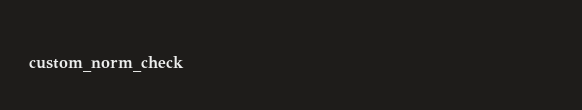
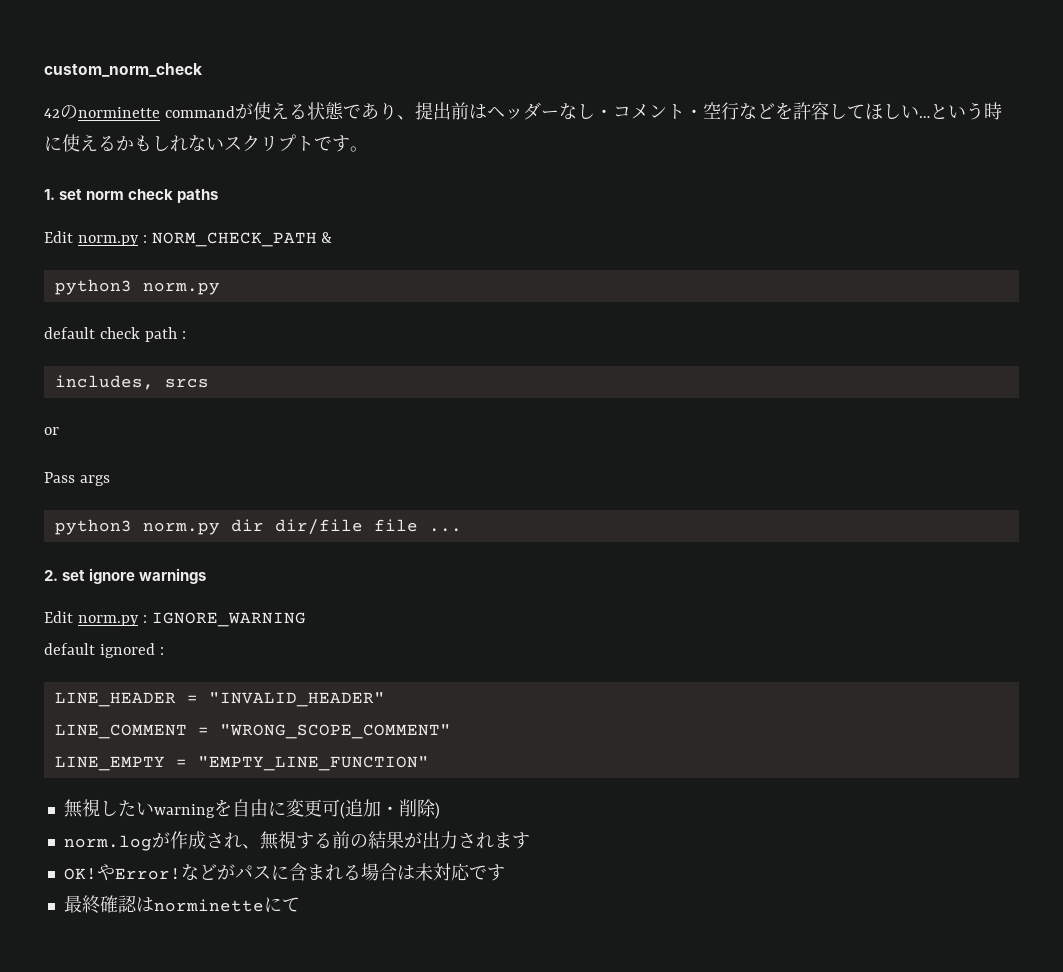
(184, 64) none -> [44,102,1002,120] [44,134,368,152] [44,189,219,203] [44,231,333,247] [54,279,220,295] [44,327,186,342] [54,375,209,390] [44,427,59,435] [44,472,110,486] [54,519,462,535] [44,568,207,584] [44,611,306,627] [44,643,164,658] [54,692,385,707] [54,724,451,739] [54,756,429,771] [63,799,440,819] [63,831,530,851] [63,863,505,881] [63,895,300,914] // 42のnorminette commandが使える状態であり、提出前はヘッダーなし・コメント・空行などを許容してほしい…という時に使えるかもしれないスクリプトです。 // 1. set norm check paths // Edit norm.py : NORM_CHECK_PATH & // python3 norm.py // default check path : // includes, srcs // or // Pass args // python3 norm.py dir dir/file file ... // 2. set ignore warnings // Edit norm.py : IGNORE_WARNING // default ignored : // LINE_HEADER = "INVALID_HEADER" // LINE_COMMENT = "WRONG_SCOPE_COMMENT" // LINE_EMPTY = "EMPTY_LINE_FUNCTION" // 無視したいwarningを自由に変更可(追加・削除) // norm.logが作成され、無視する前の結果が出力されます // OK!やError!などがパスに含まれる場合は未対応です // 最終確認はnorminetteにて

